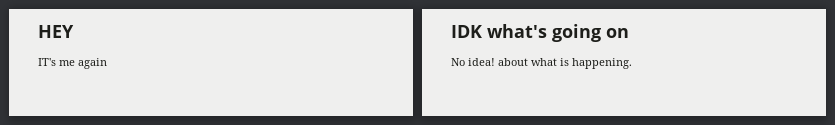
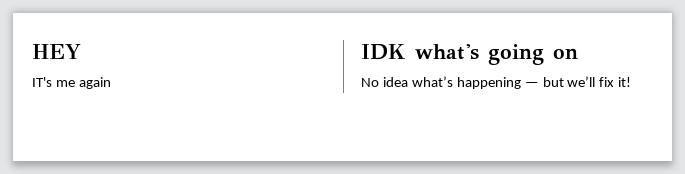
[468,58,632,69] idea! about what is happening. -> [382,76,632,89] idea what’s happening — but we’ll fix it!

